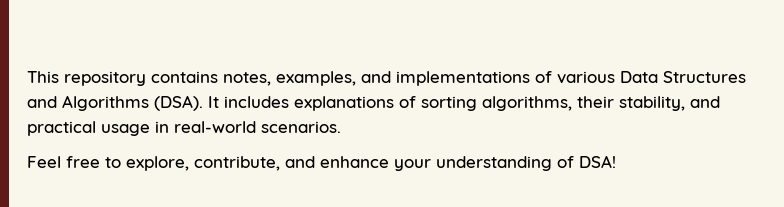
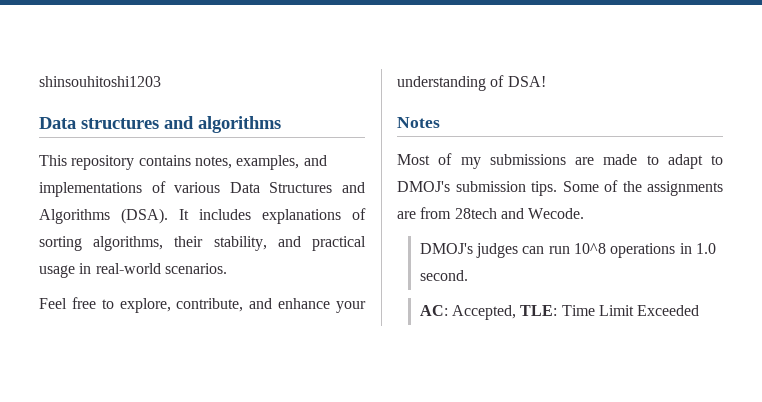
(27, 77) none -> [39,76,161,87] [39,116,281,133] shinsouhitoshi1203 // Data structures and algorithms //
(616, 161) none -> [397,117,440,128] [397,153,723,169] [397,180,723,196] [397,207,585,219] [419,243,716,258] [419,270,468,281] [419,305,700,320] // Notes // Most of my submissions are made to adapt to DMOJ's submission tips. Some of the assignments are from 28tech and Wecode. // DMOJ's judges can run 10^8 operations in 1.0 second. // AC: Accepted, TLE: Time Limit Exceeded

